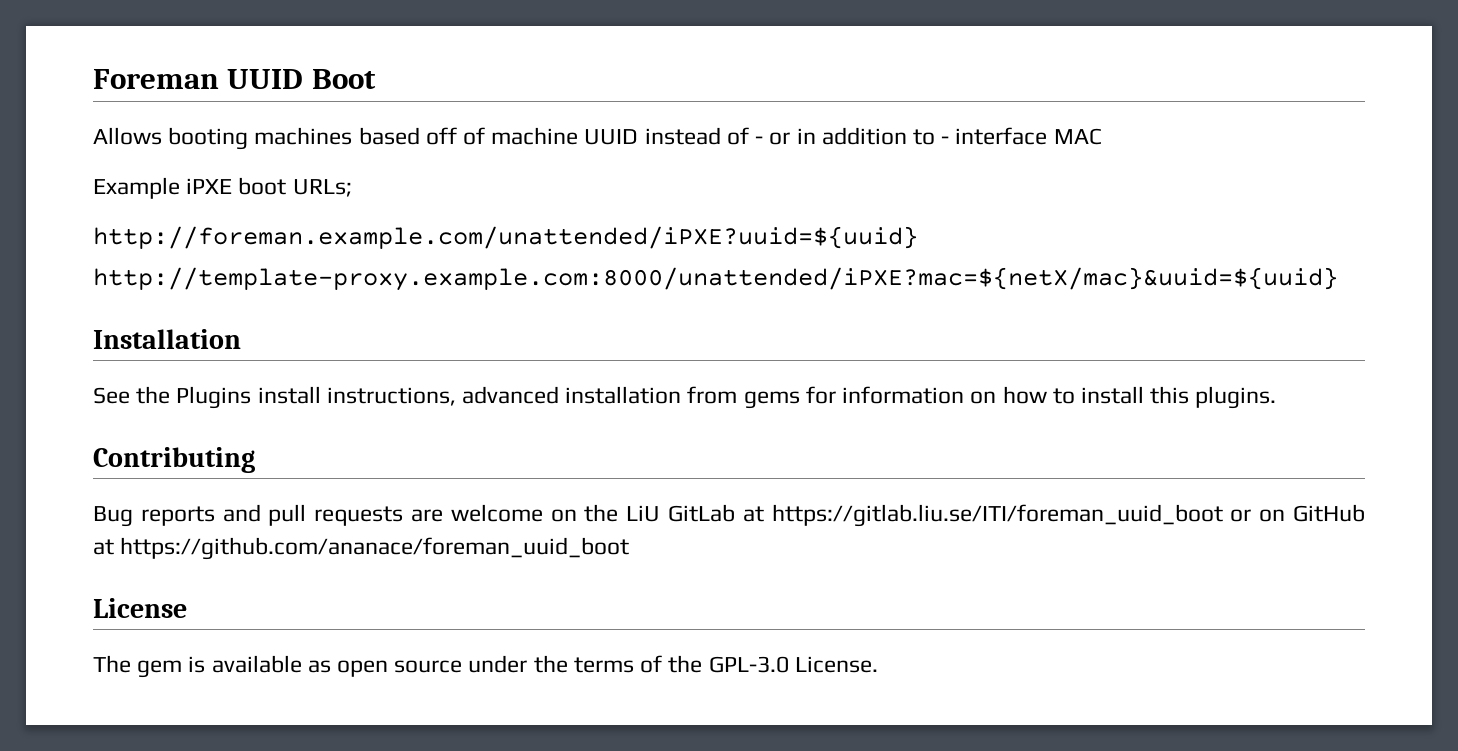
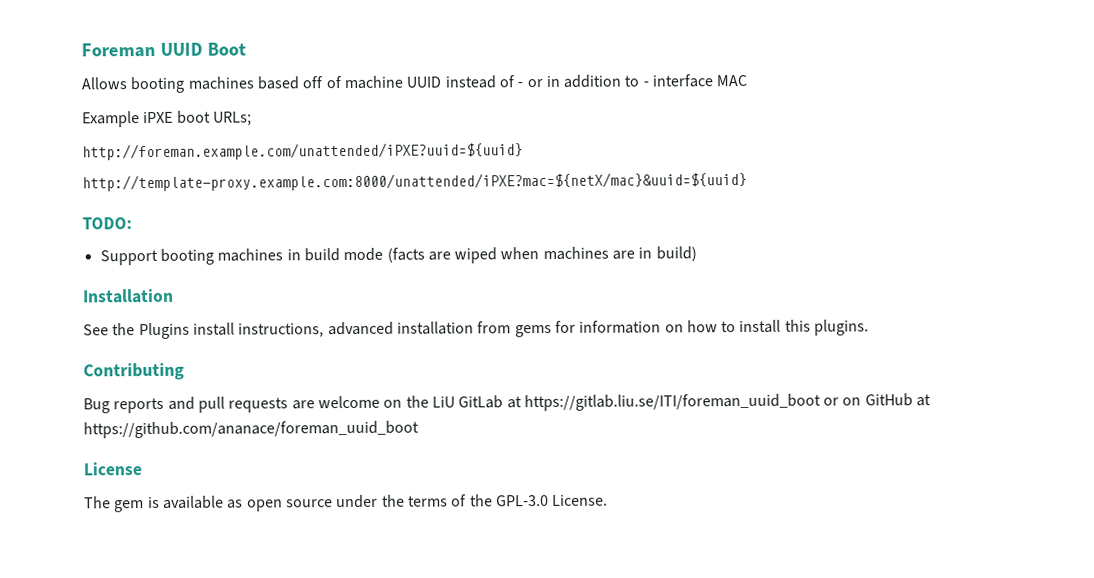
(1338, 279) none -> [82,217,132,230] [99,246,697,266] // TODO: // Support booting machines in build mode (facts are wiped when machines are in build)

